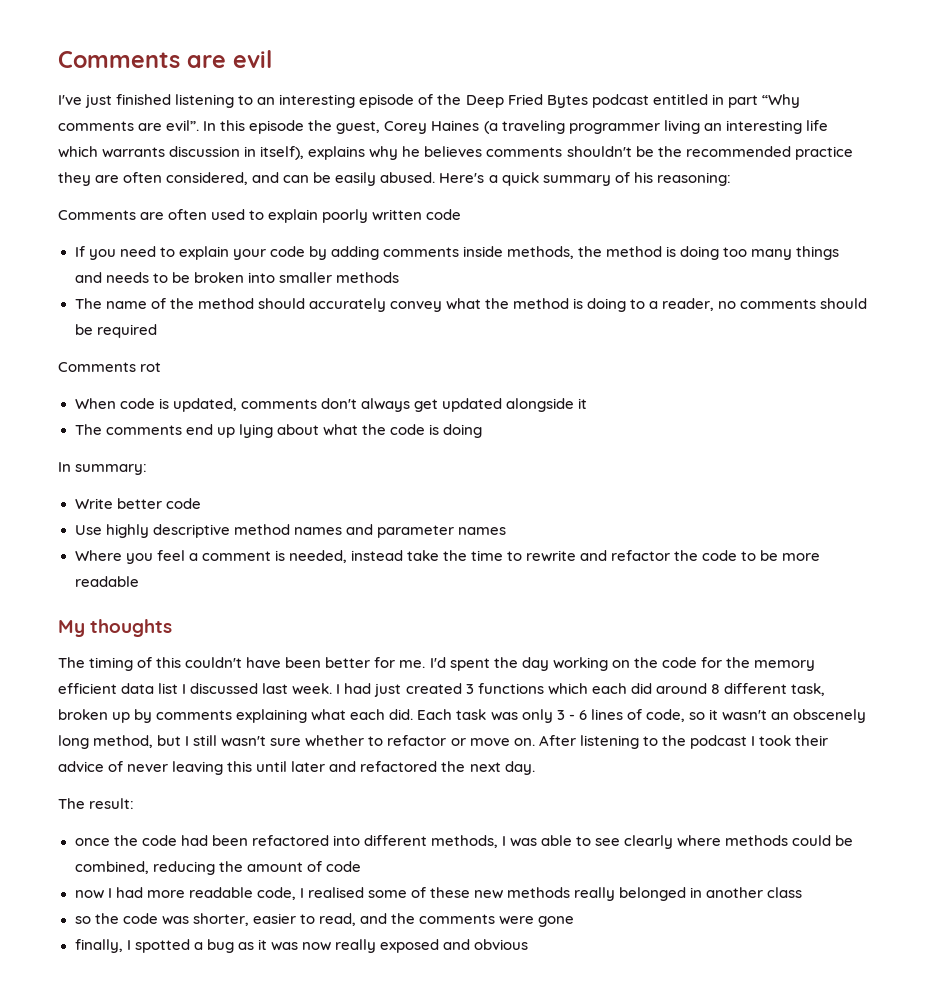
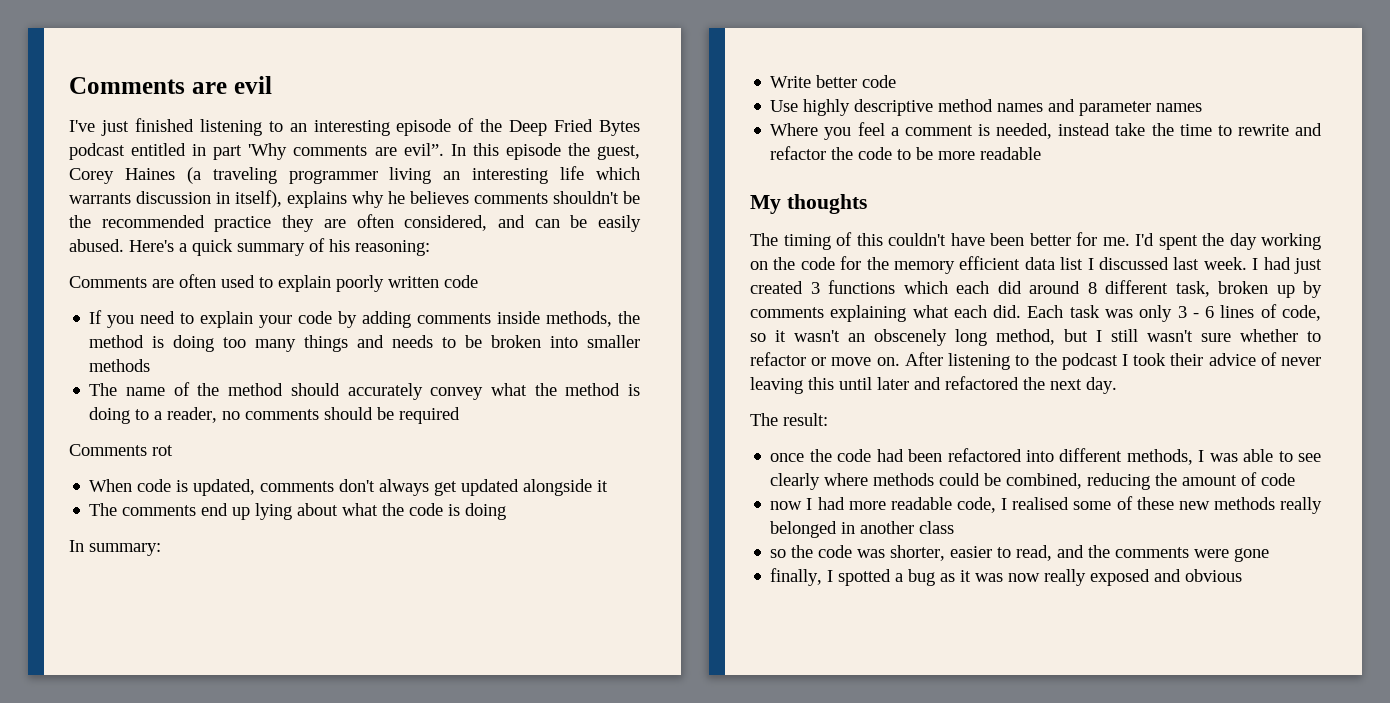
[761,94,800,108] “Why -> [248,143,288,160] 'Why

